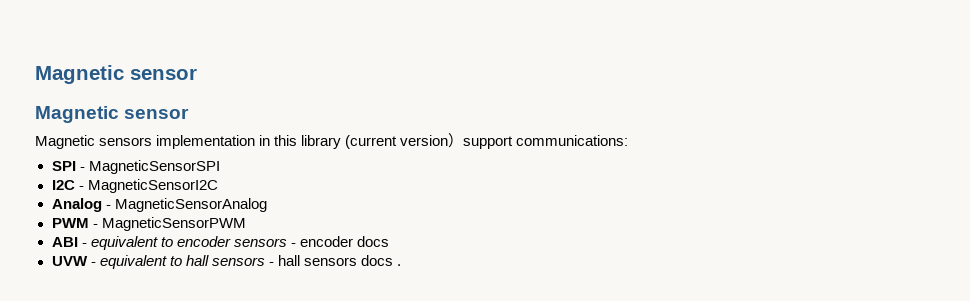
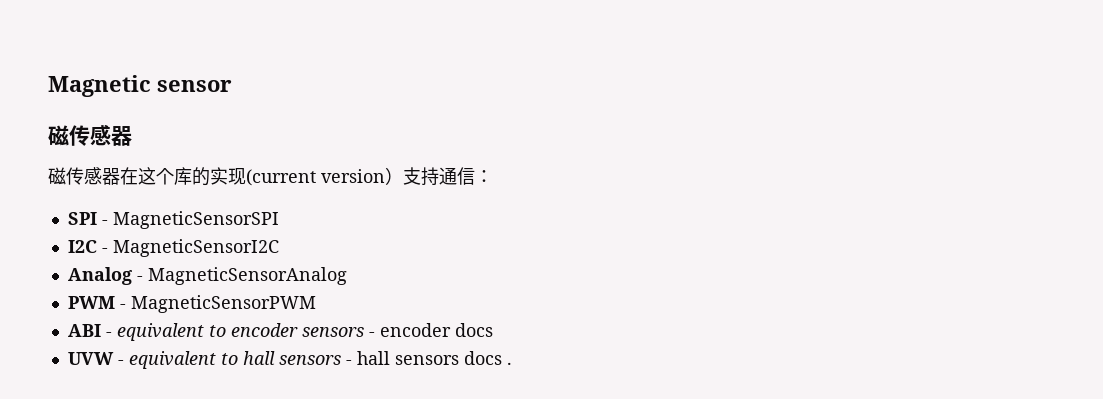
[35,65,197,84] [35,106,190,123] [35,135,342,149] Magnetic sensor // Magnetic sensor // Magnetic sensors implementation in this library -> [48,75,232,97] [48,124,132,146] [48,167,246,186] Magnetic sensor // 磁传感器 // 磁传感器在这个库的实现
[463,135,629,149] support communications: -> [403,167,493,186] 支持通信：

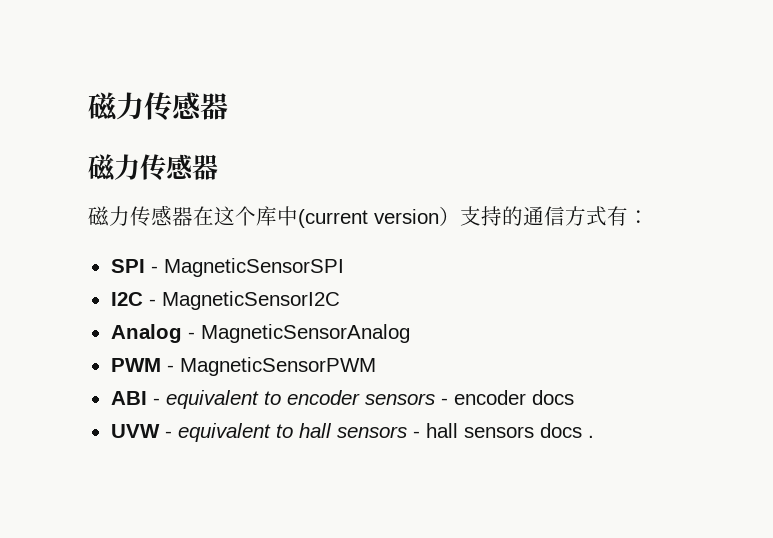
[48,75,232,97] [48,124,132,146] [48,167,66,185] Magnetic sensor // 磁传感器 // 磁 -> [88,92,228,122] [88,154,218,182] [88,206,130,227] 磁力传感器 // 磁力传感器 // 磁力
[192,167,246,186] 的实现 -> [277,206,298,226] 中
[439,167,475,185] 通信 -> [502,206,628,226] 的通信方式有

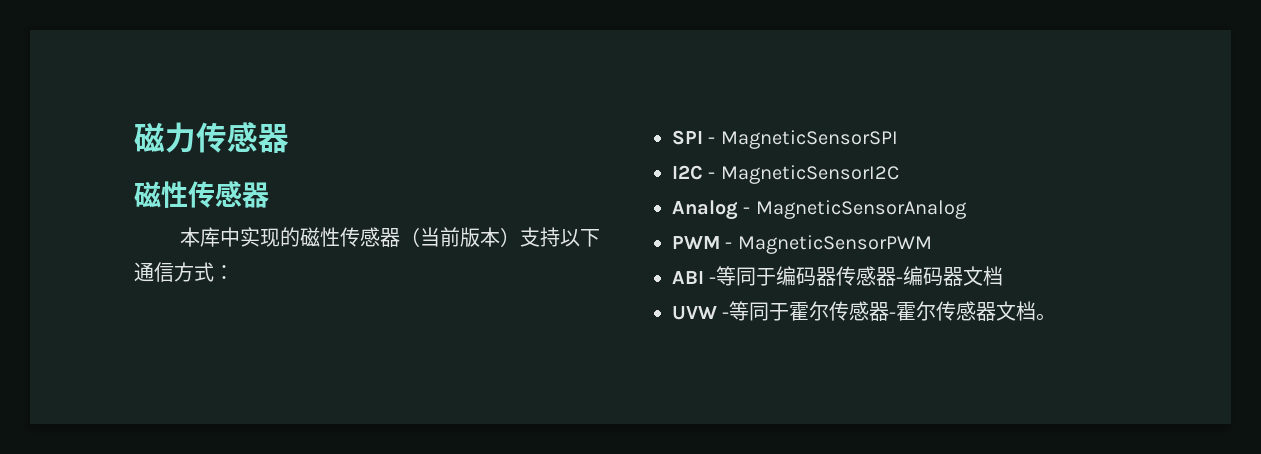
[88,92,228,122] [88,154,218,182] [88,205,439,228] 磁力传感器 // 磁力传感器 // 磁力传感器在这个库中(current version -> [134,122,289,153] [134,181,269,208] [180,227,501,247] 磁力传感器 // 磁性传感器 // 本库中实现的磁性传感器（当前版本
[502,206,523,226] 的 -> [560,229,601,247] 以下
[607,206,628,226] 有 -> (214, 272) none
[165,390,574,409] [110,423,594,442] equivalent to encoder sensors - encoder docs // UVW - equivalent to hall sensors - hall sensors docs . -> [716,266,1004,286] [672,301,1057,321] 等同于编码器传感器-编码器文档 // UVW -等同于霍尔传感器-霍尔传感器文档。

